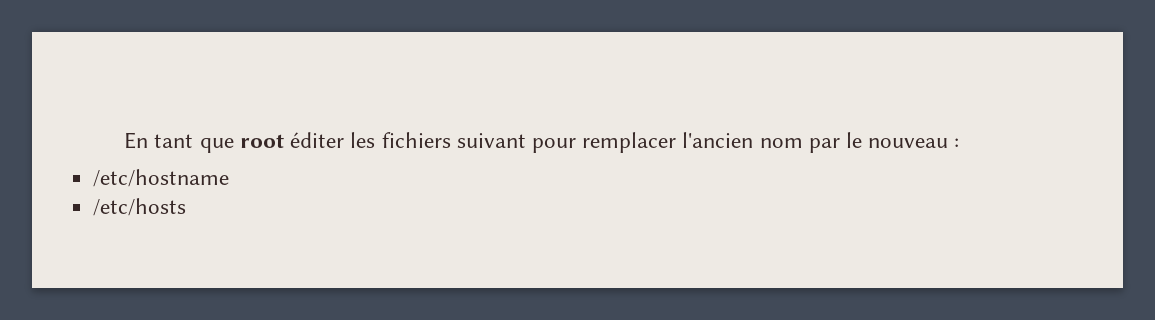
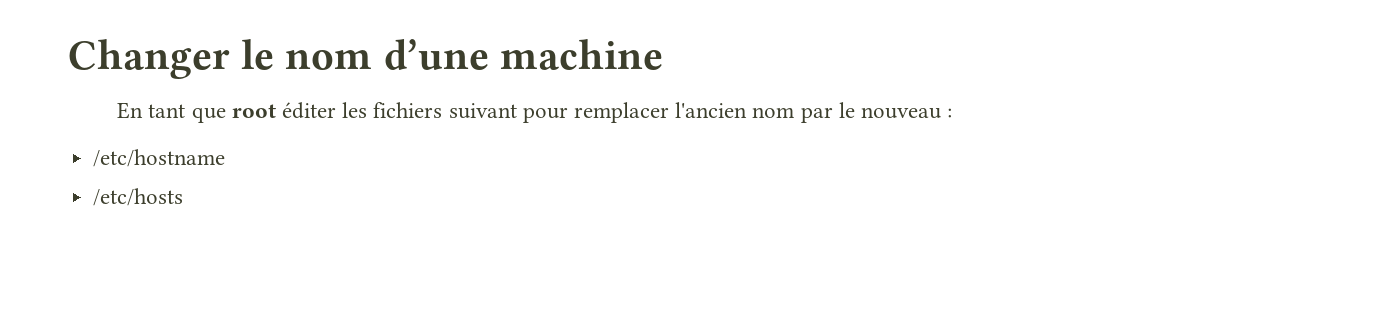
(124, 140) none -> [68,39,663,79] Changer le nom d’une machine //

